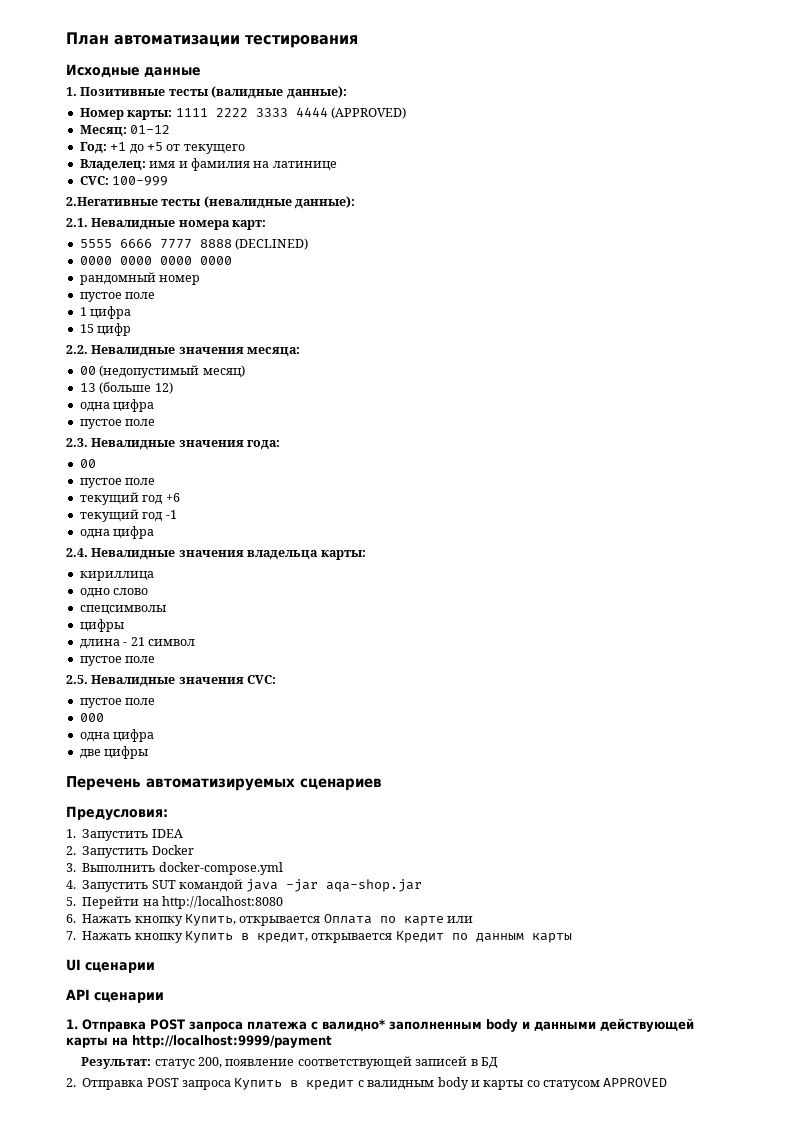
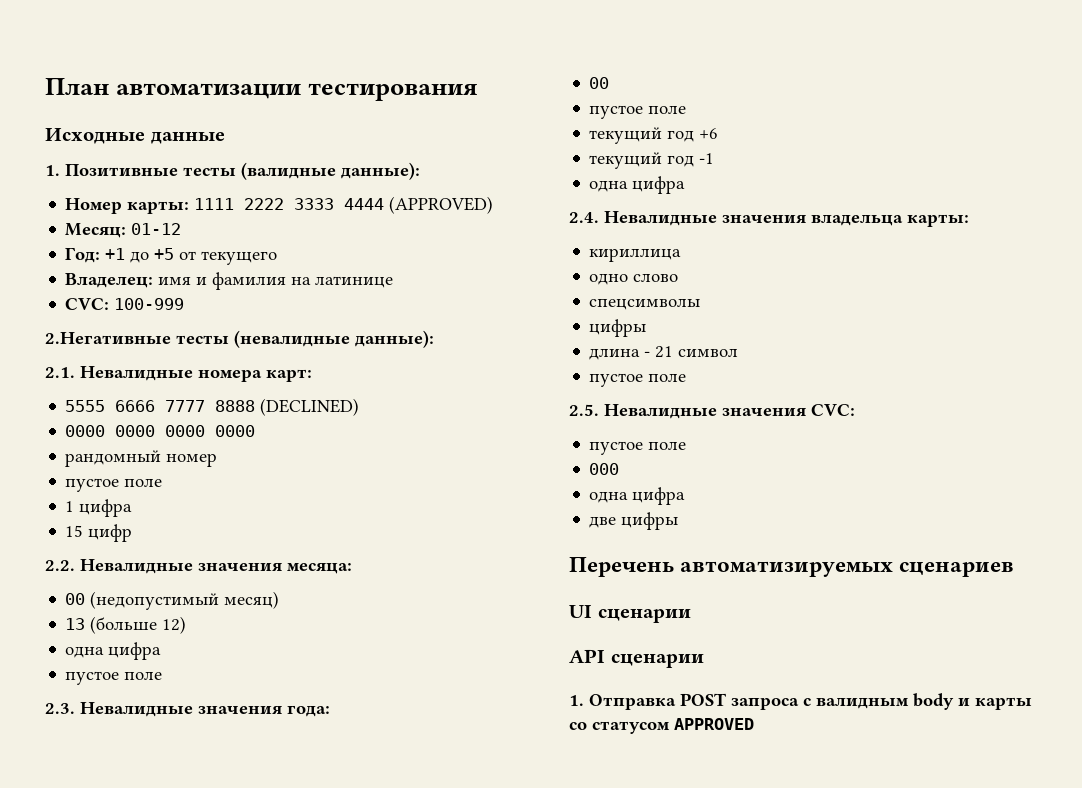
[66,806,168,821] [66,829,183,841] [66,845,194,858] [66,862,283,875] [66,879,423,892] [66,896,283,909] [66,914,474,926] [66,931,572,943] // Предусловия: // 1. Запустить IDEA // 2. Запустить Docker // 3. Выполнить docker-compose.yml // 4. Запустить SUT командой java -jar aqa-shop.jar // 5. Перейти на http://localhost:8080 // 6. Нажать кнопку Купить, открывается Оплата по карте или // 7. Нажать кнопку Купить в кредит, открывается Кредит по данным карты -> (1015, 569) none
[247,1018,694,1032] [66,1035,332,1048] [81,1056,498,1069] [66,1078,355,1090] платежа с валидно* заполненным body и данными действующей карты на http://localhost:9999/payment // Результат: статус 200, появление соответствующей записей в БД // 2. Отправка POST запроса Купить в кредит -> (799, 703) none

